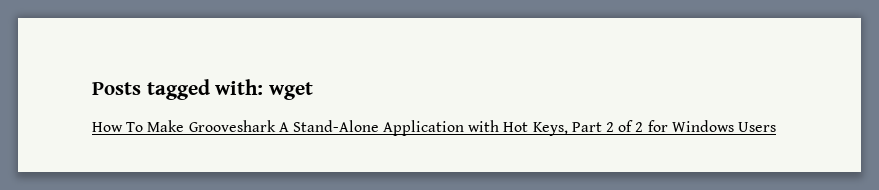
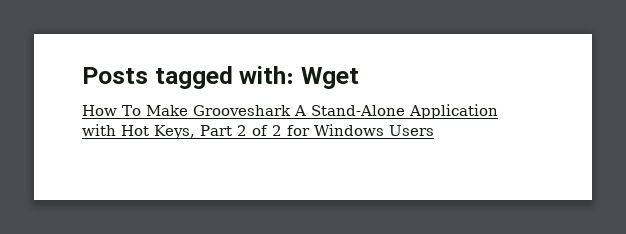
[269,82,314,100] wget -> [300,67,359,89] Wget

